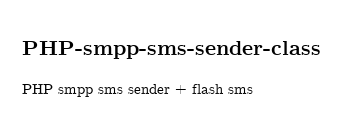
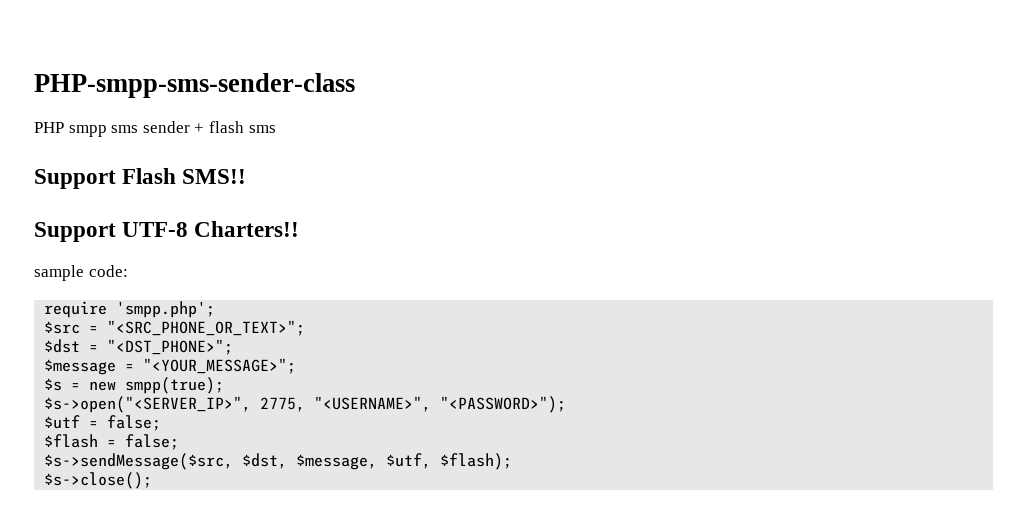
(253, 90) none -> [34,168,247,189] [34,221,300,242] [34,265,128,281] [44,301,216,318] [44,320,306,336] [44,339,234,355] [44,358,297,375] [44,377,225,394] [44,396,567,413] [44,415,162,431] [44,434,180,450] [44,453,513,470] [44,472,153,489] // Support Flash SMS!! // Support UTF-8 Charters!! // sample code: // require 'smpp.php'; // $src = "<SRC_PHONE_OR_TEXT>"; // $dst = "<DST_PHONE>"; // $message = "<YOUR_MESSAGE>"; // $s = new smpp(true); // $s->open("<SERVER_IP>", 2775, "<USERNAME>", "<PASSWORD>"); // $utf = false; // $flash = false; // $s->sendMessage($src, $dst, $message, $utf, $flash); // $s->close();

